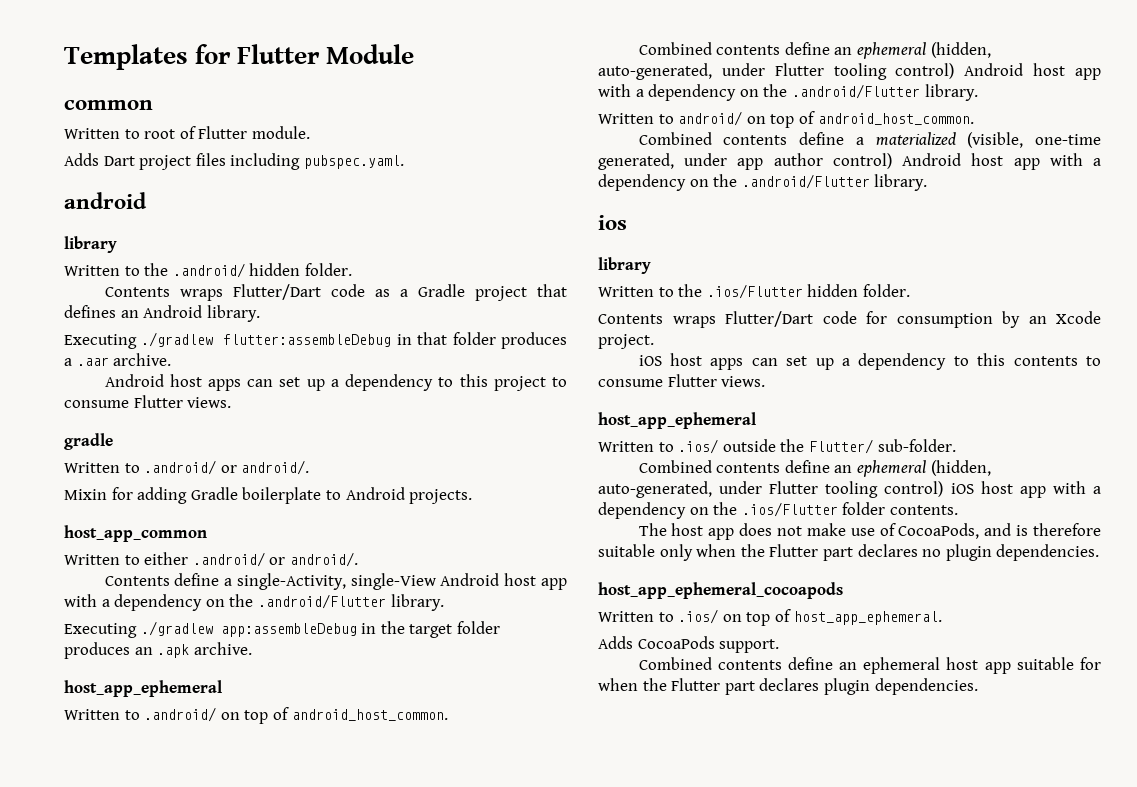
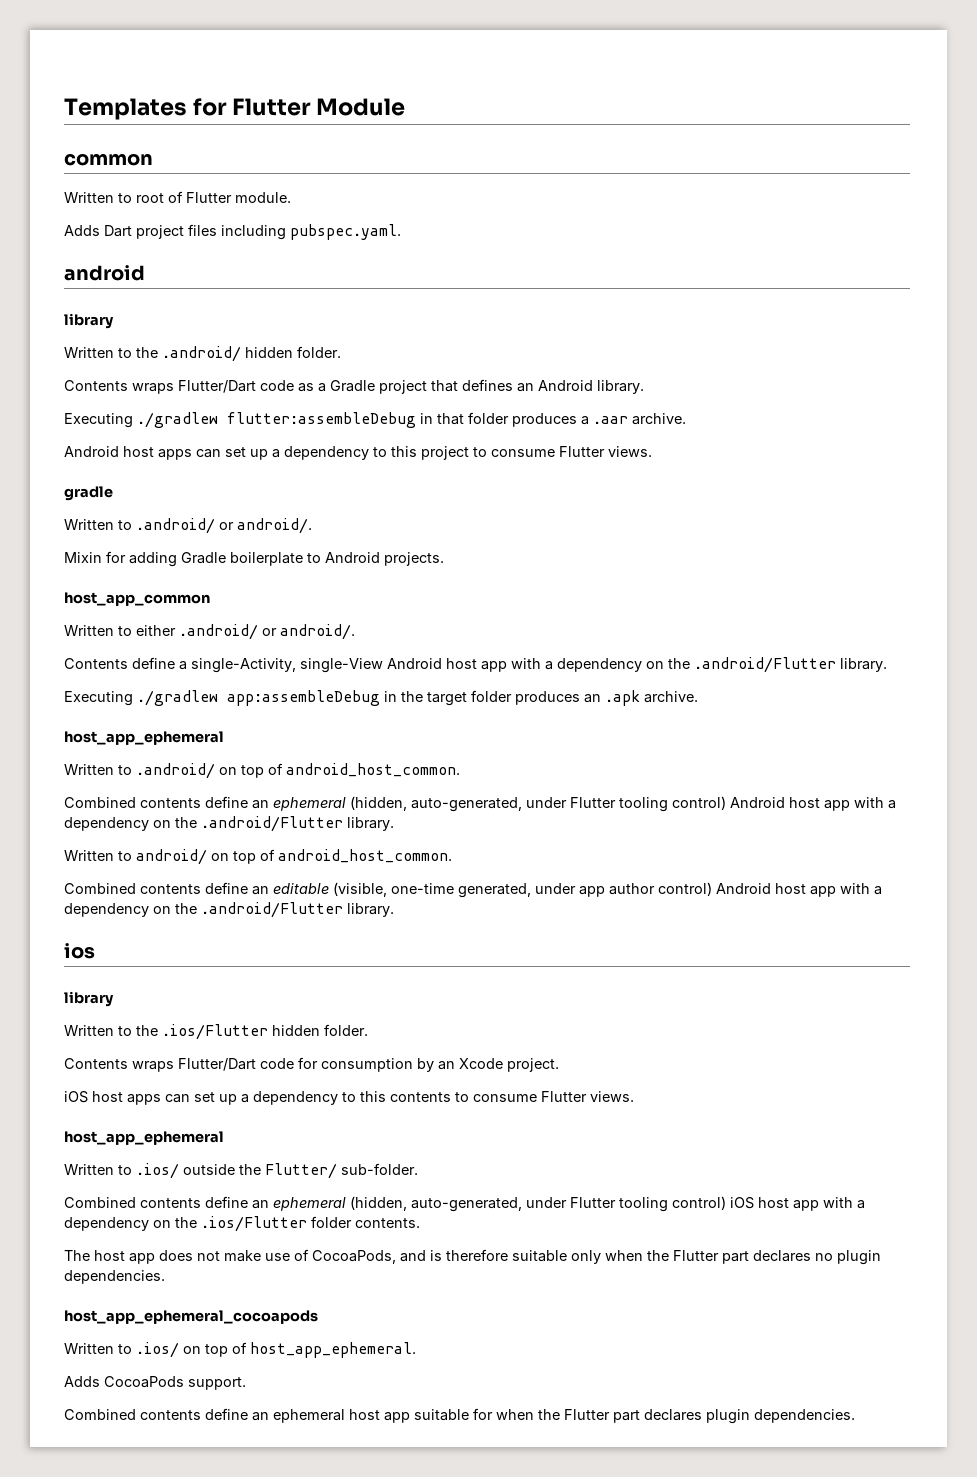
[855,132,956,146] a materialized -> [252,883,329,895] an editable

